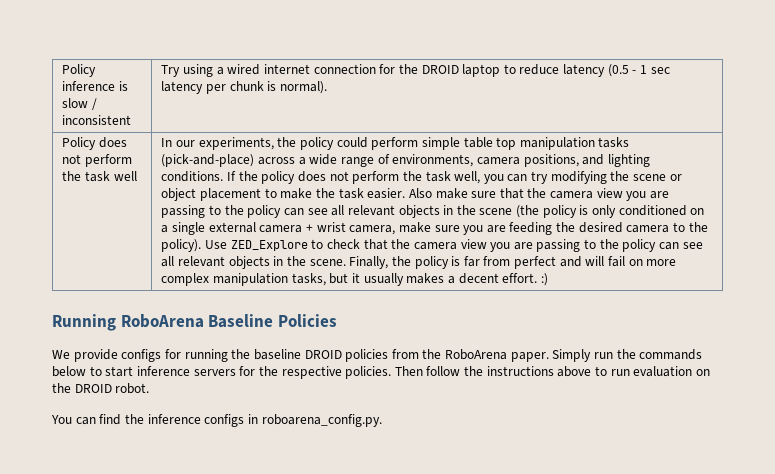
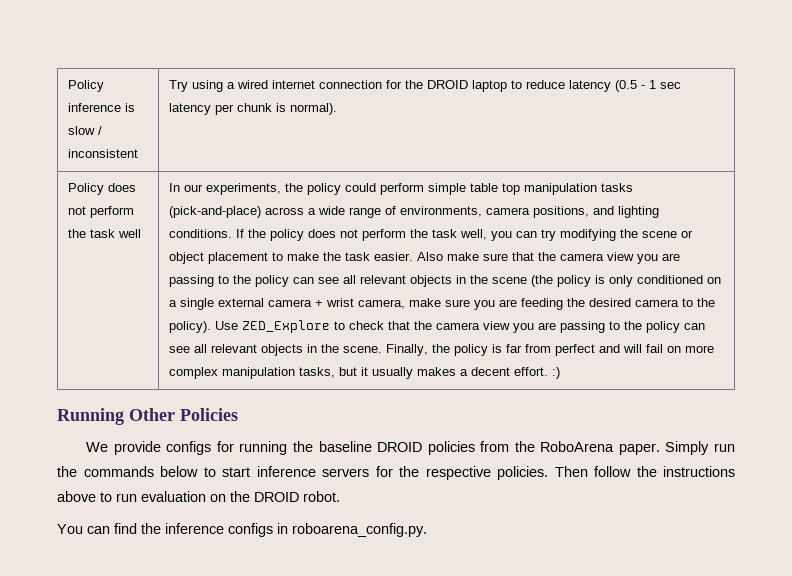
[120,314,274,328] RoboArena Baseline -> [129,408,175,421] Other

